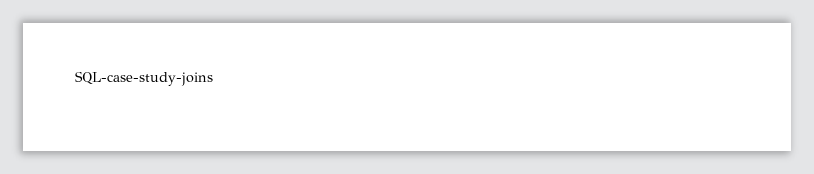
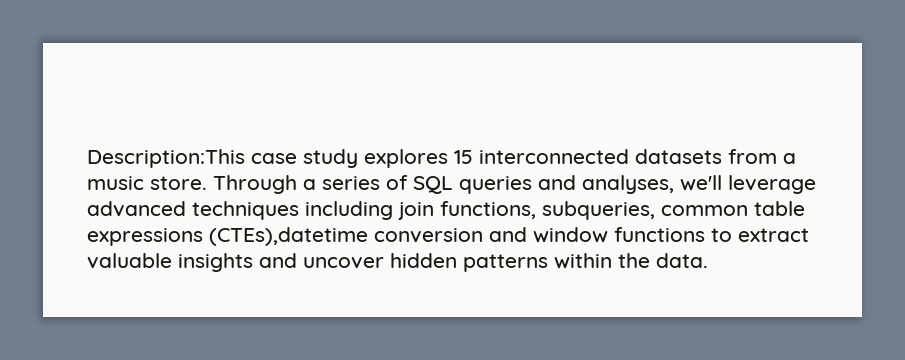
[75,71,213,86] SQL-case-study-joins -> [87,149,796,168] [87,175,816,194] [87,201,805,220] [87,227,809,246] [87,253,708,272] Description:This case study explores 15 interconnected datasets from a music store. Through a series of SQL queries and analyses, we'll leverage advanced techniques including join functions, subqueries, common table expressions (CTEs),datetime conversion and window functions to extract valuable insights and uncover hidden patterns within the data.

